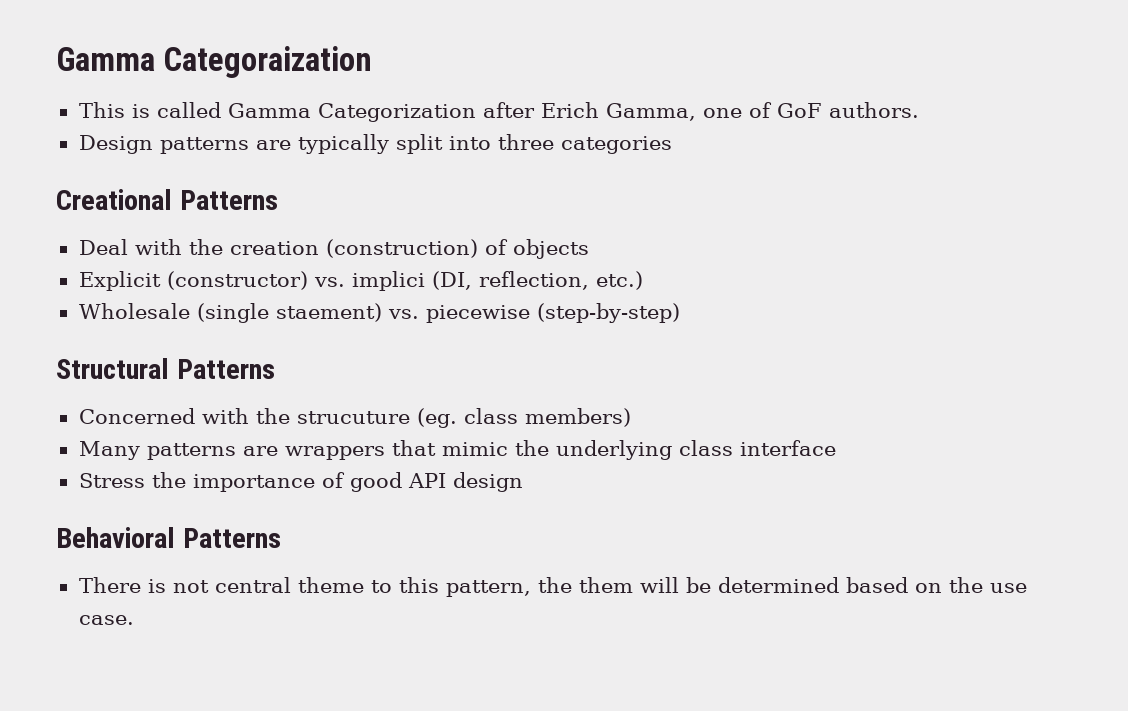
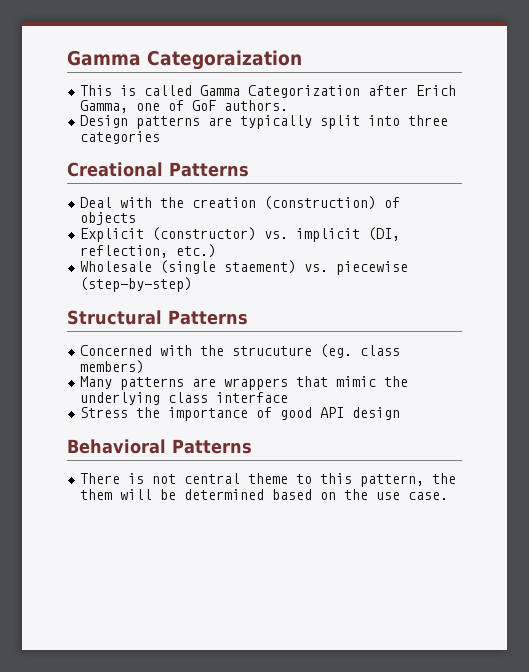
[351,271,425,291] implici -> [296,228,361,242] implicit

